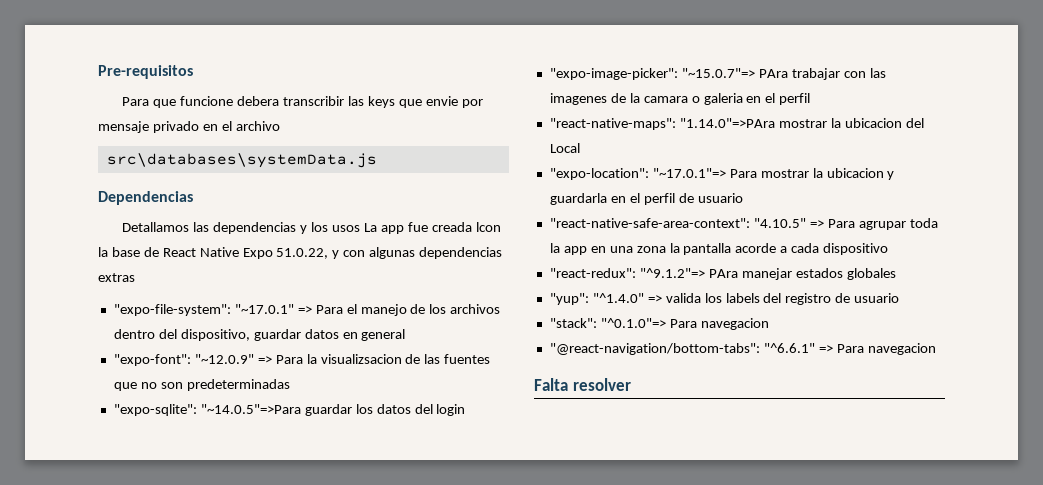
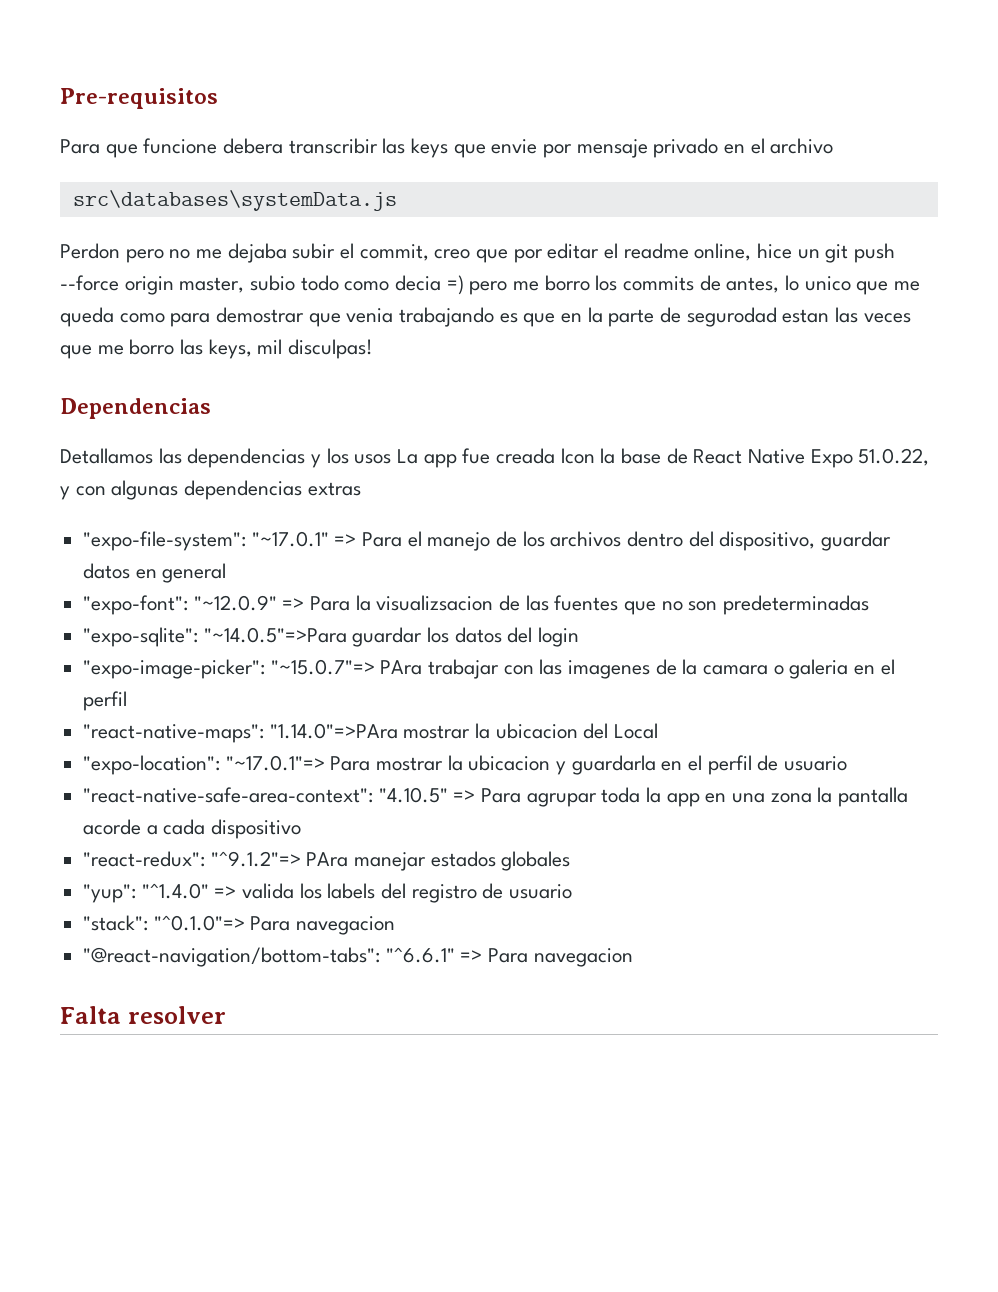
(377, 160) none -> [60,243,896,263] [60,275,921,295] [60,307,911,327] [60,339,374,359] // Perdon pero no me dejaba subir el commit, creo que por editar el readme online, hice un git push --force origin master, subio todo como decia =) pero me borro los commits de antes, lo unico que me queda como para demostrar que venia trabajando es que en la parte de segurodad estan las veces que me borro las keys, mil disculpas!

